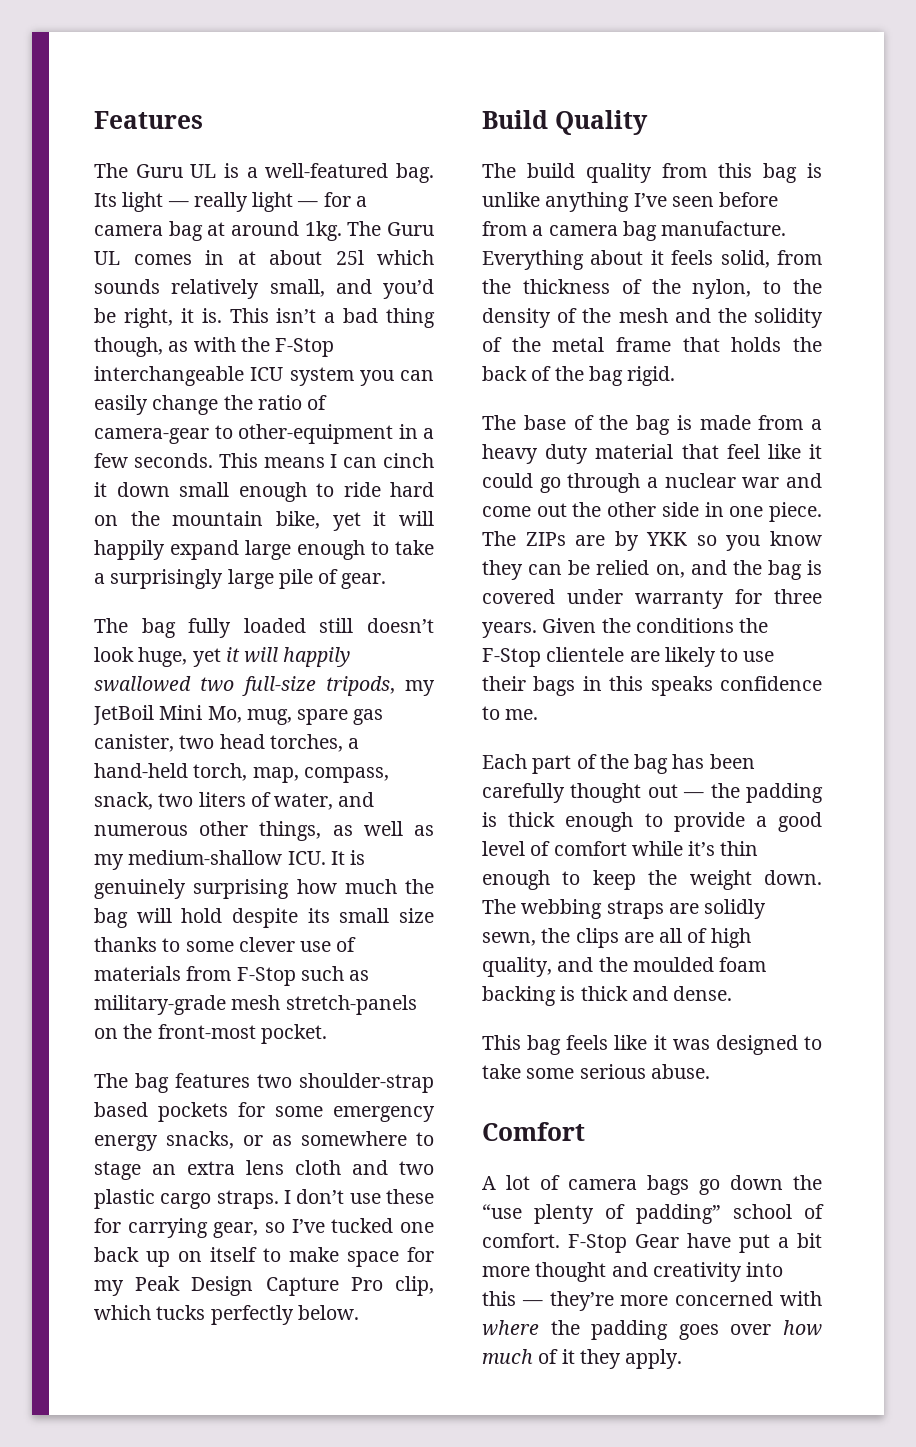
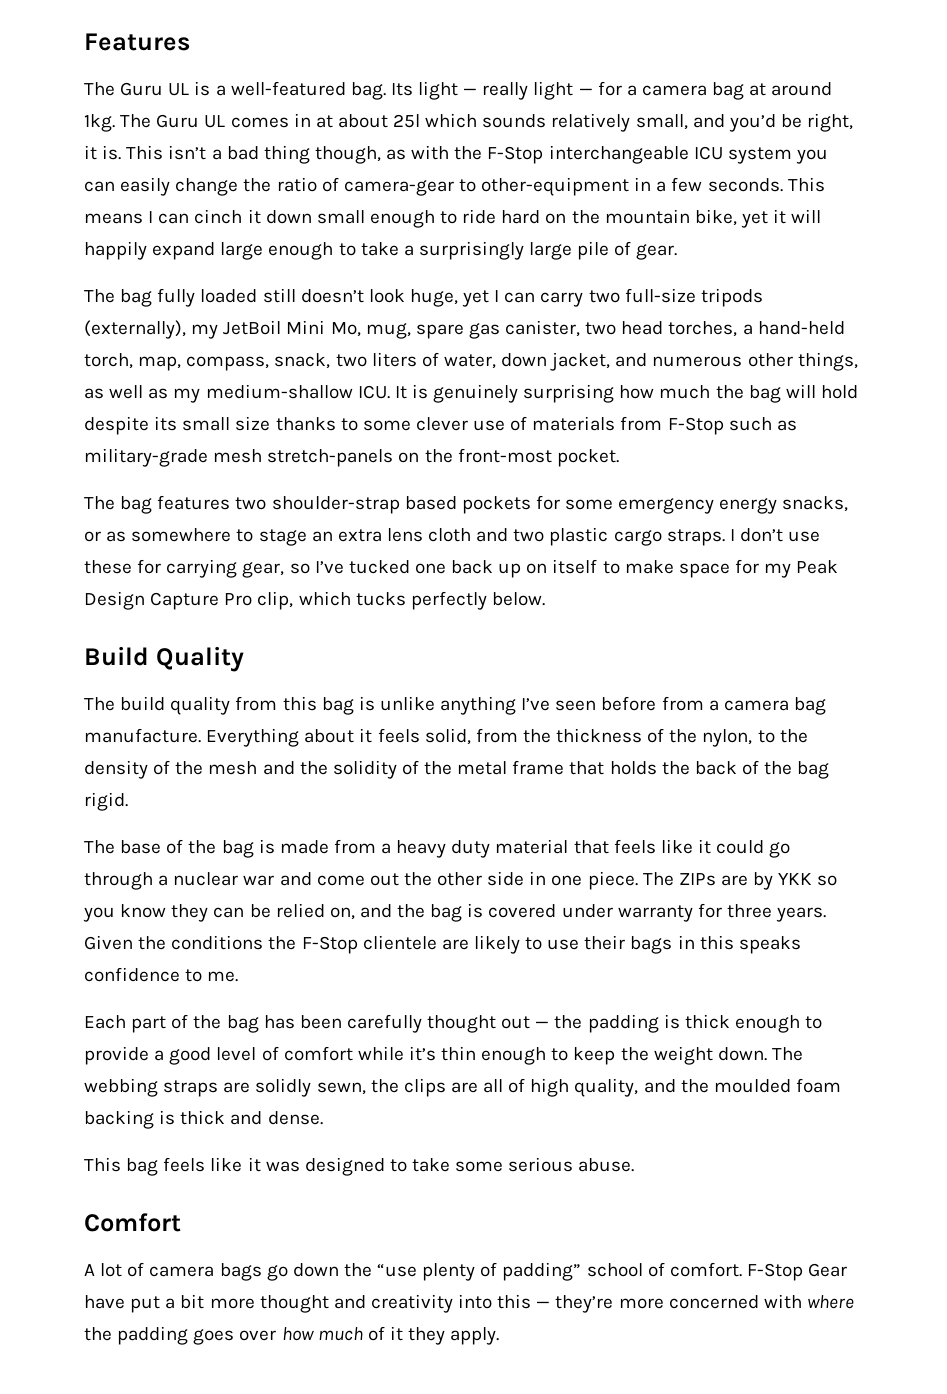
[225,647,351,667] [94,676,395,696] it will happily swallowed two full-size tripods, -> [494,288,763,307] [84,320,186,339] I can carry two full-size tripods (externally),
(334, 801) none -> [501,352,611,371] down jacket,
[726,444,760,459] feel -> [613,839,656,854] feels

